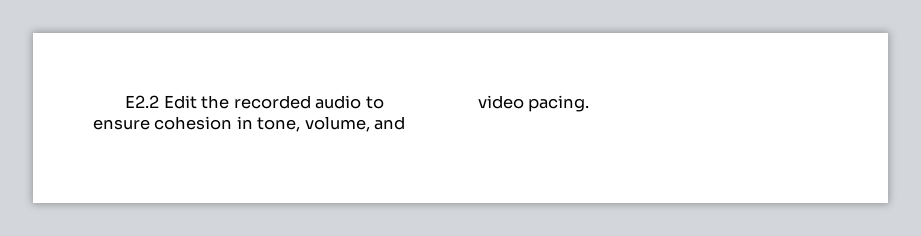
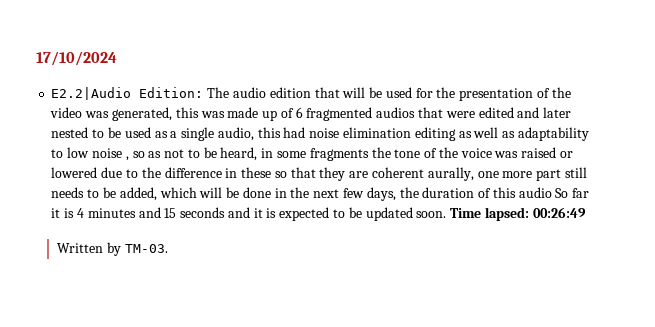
[125,95,384,109] [93,116,406,132] [478,95,590,112] E2.2 Edit the recorded audio to ensure cohesion in tone, volume, and video pacing. -> [36,51,117,66] [51,87,571,101] [50,107,572,121] [51,127,589,141] [51,147,573,161] [51,167,587,181] [51,187,590,201] [51,207,586,221] [57,242,168,256] 17/10/2024 // E2.2|Audio Edition: The audio edition that will be used for the presentation of the video was generated, this was made up of 6 fragmented audios that were edited and later nested to be used as a single audio, this had noise elimination editing as well as adaptability to low noise , so as not to be heard, in some fragments the tone of the voice was raised or lowered due to the difference in these so that they are coherent aurally, one more part still needs to be added, which will be done in the next few days, the duration of this audio So far it is 4 minutes and 15 seconds and it is expected to be updated soon. Time lapsed: 00:26:49 // Written by TM-03.

